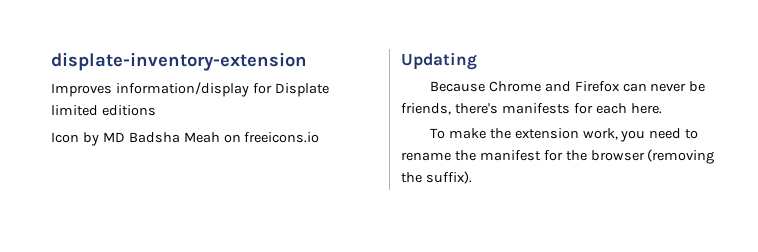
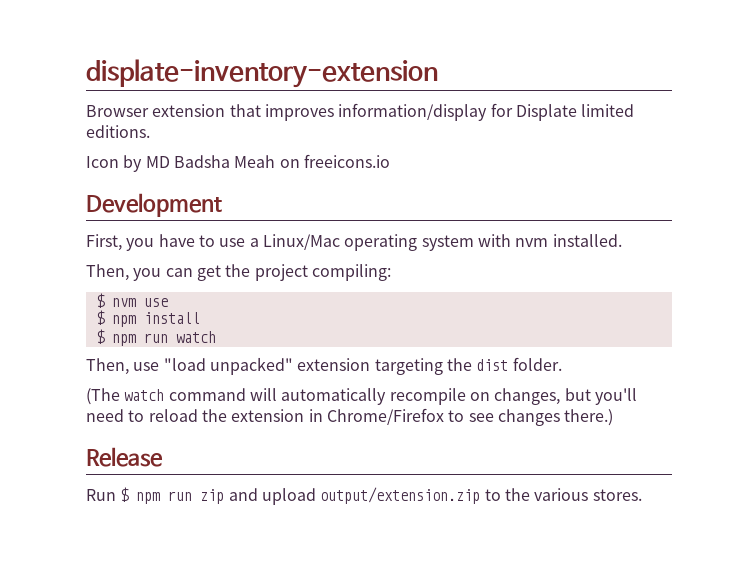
[51,83,112,97] Improves -> [86,104,334,121] Browser extension that improves
[101,105,156,116] editions -> [86,125,150,138] editions.
[401,52,477,70] [429,81,706,92] [401,103,662,115] [429,128,699,142] [401,149,715,164] [401,171,472,184] Updating // Because Chrome and Firefox can never be friends, there's manifests for each here. // To make the extension work, you need to rename the manifest for the browser (removing the suffix). -> [86,193,222,217] [86,234,622,251] [86,264,391,281] [95,293,168,308] [95,310,200,327] [95,329,216,346] [86,357,562,375] [86,388,637,405] [86,408,614,426] [86,447,163,467] [86,487,642,505] Development // First, you have to use a Linux/Mac operating system with nvm installed. // Then, you can get the project compiling: // $ nvm use // $ npm install // $ npm run watch // Then, use "load unpacked" extension targeting the dist folder. // (The watch command will automatically recompile on changes, but you'll need to reload the extension in Chrome/Firefox to see changes there.) // Release // Run $ npm run zip and upload output/extension.zip to the various stores.

